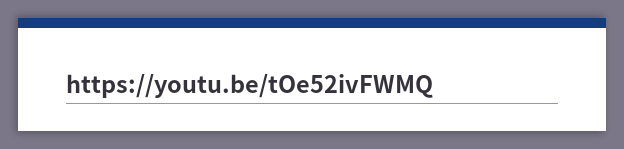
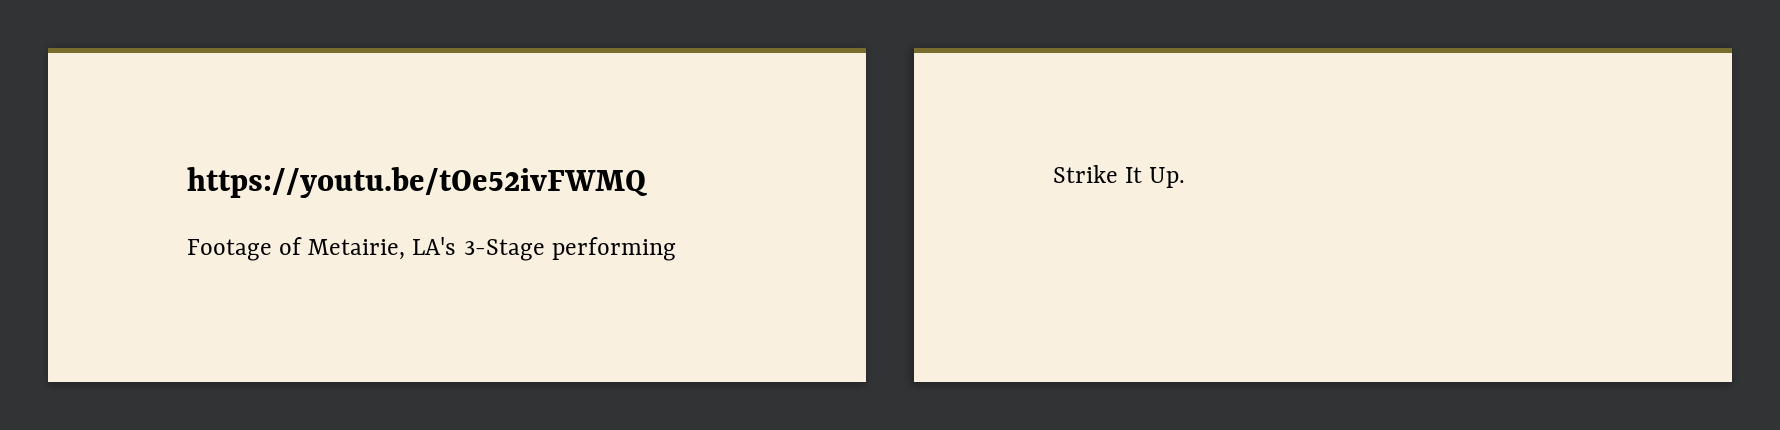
(433, 86) none -> [187,237,676,261] [1053,165,1186,188] // Footage of Metairie, LA's 3-Stage performing Strike It Up.

